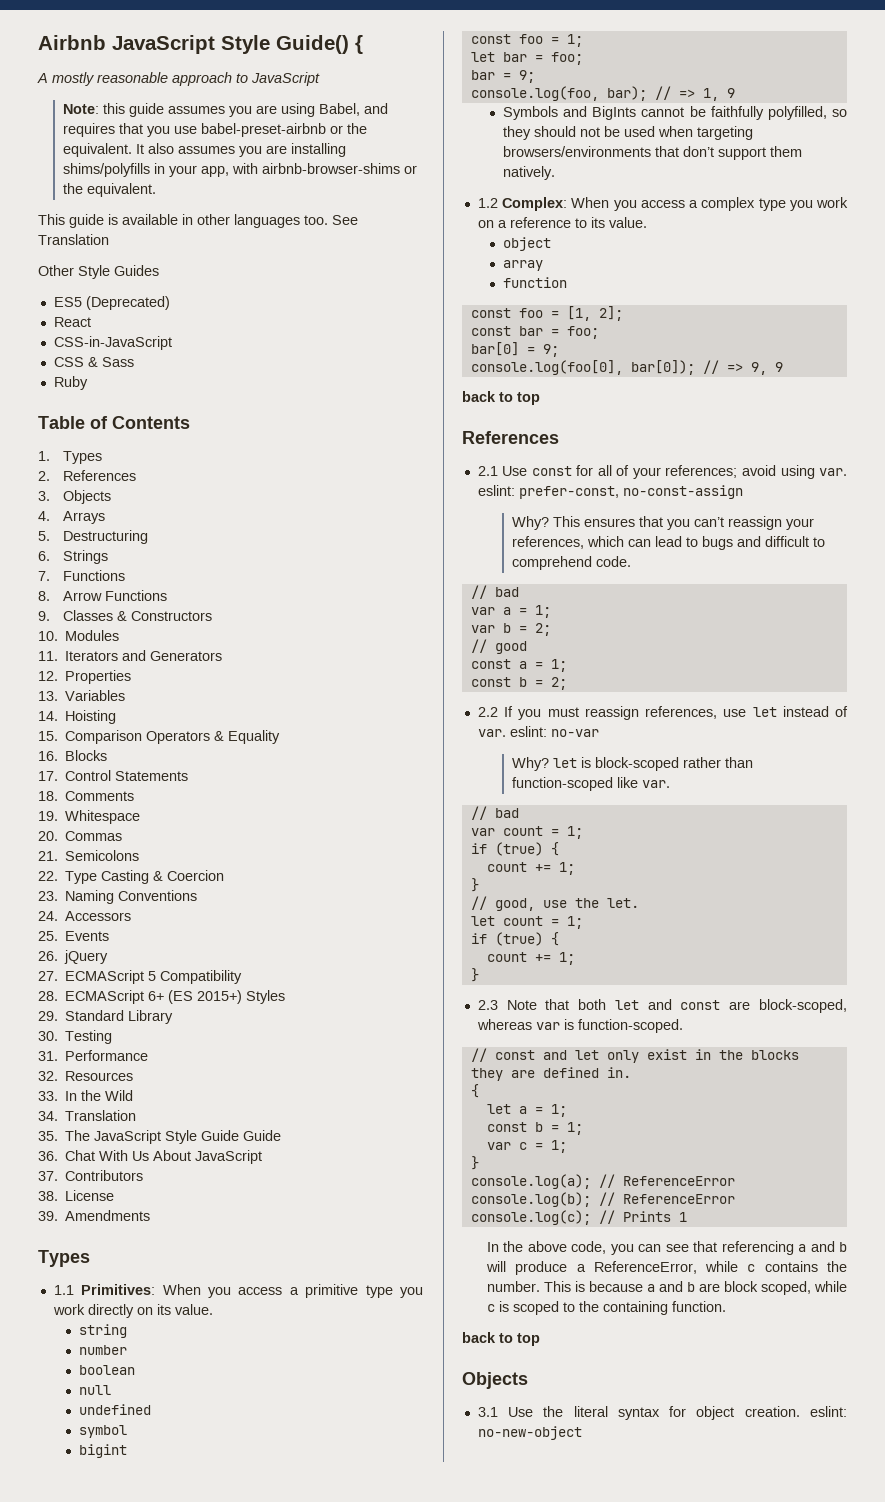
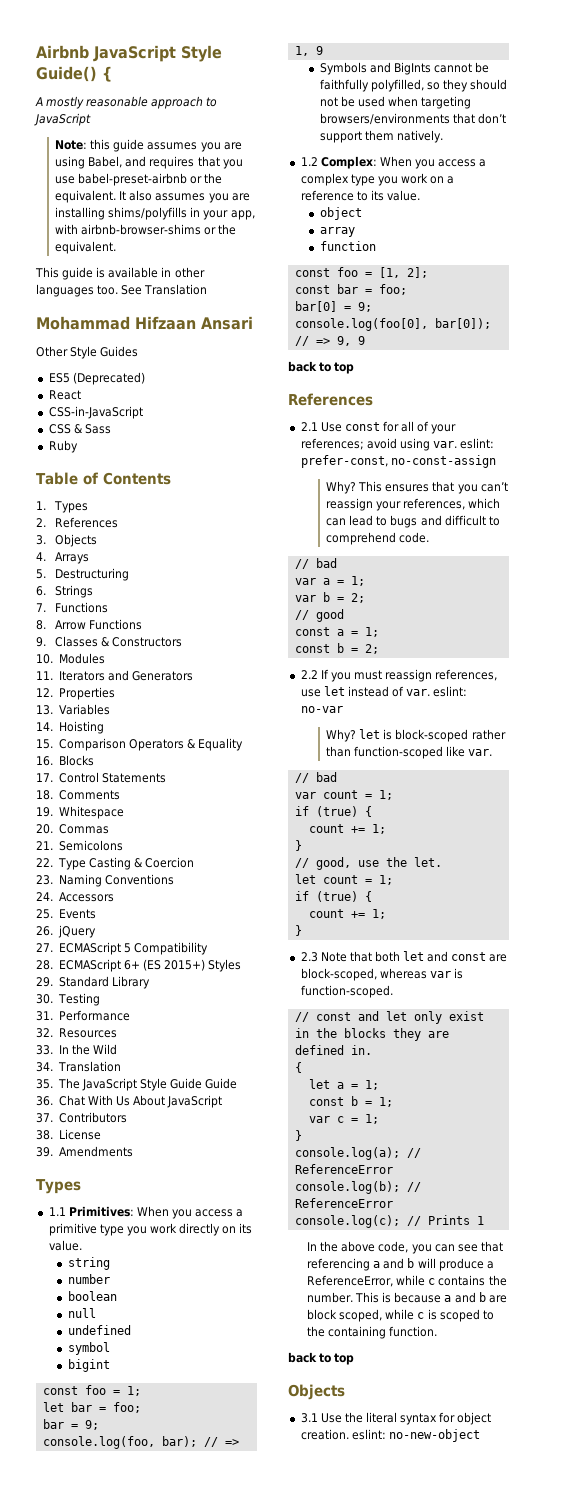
(109, 239) none -> [36,316,253,330] // Mohammad Hifzaan Ansari

